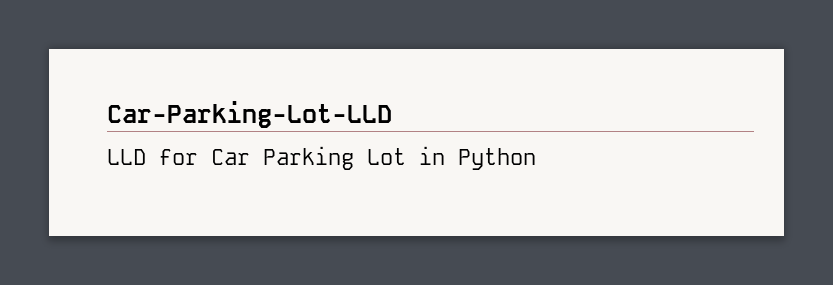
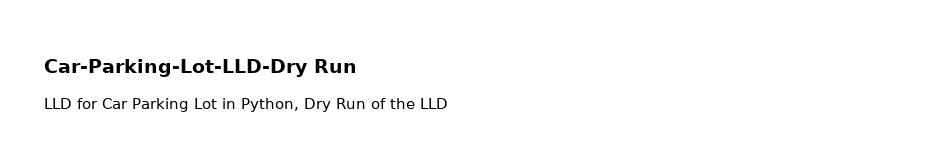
[107,101,392,128] Car-Parking-Lot-LLD -> [44,59,357,77] Car-Parking-Lot-LLD-Dry Run
[458,148,536,170] Python -> [241,98,448,112] Python, Dry Run of the LLD

